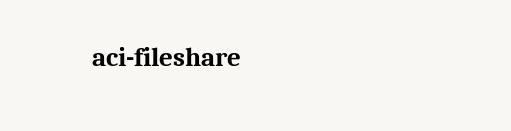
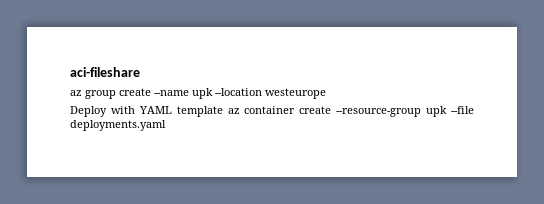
(241, 56) none -> [70,88,326,99] [70,106,475,117] [70,120,166,131] // az group create --name upk --location westeurope // Deploy with YAML template az container create --resource-group upk --file deployments.yaml

